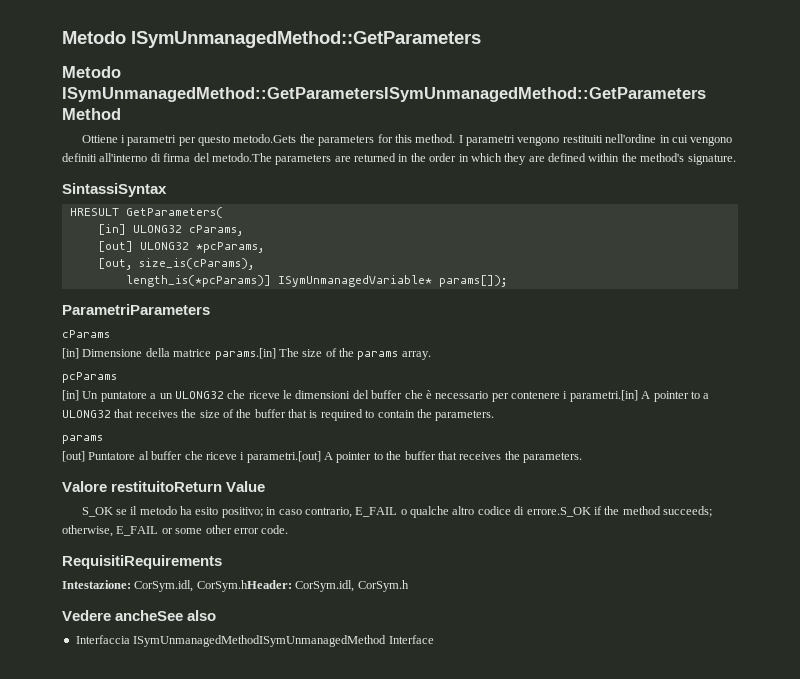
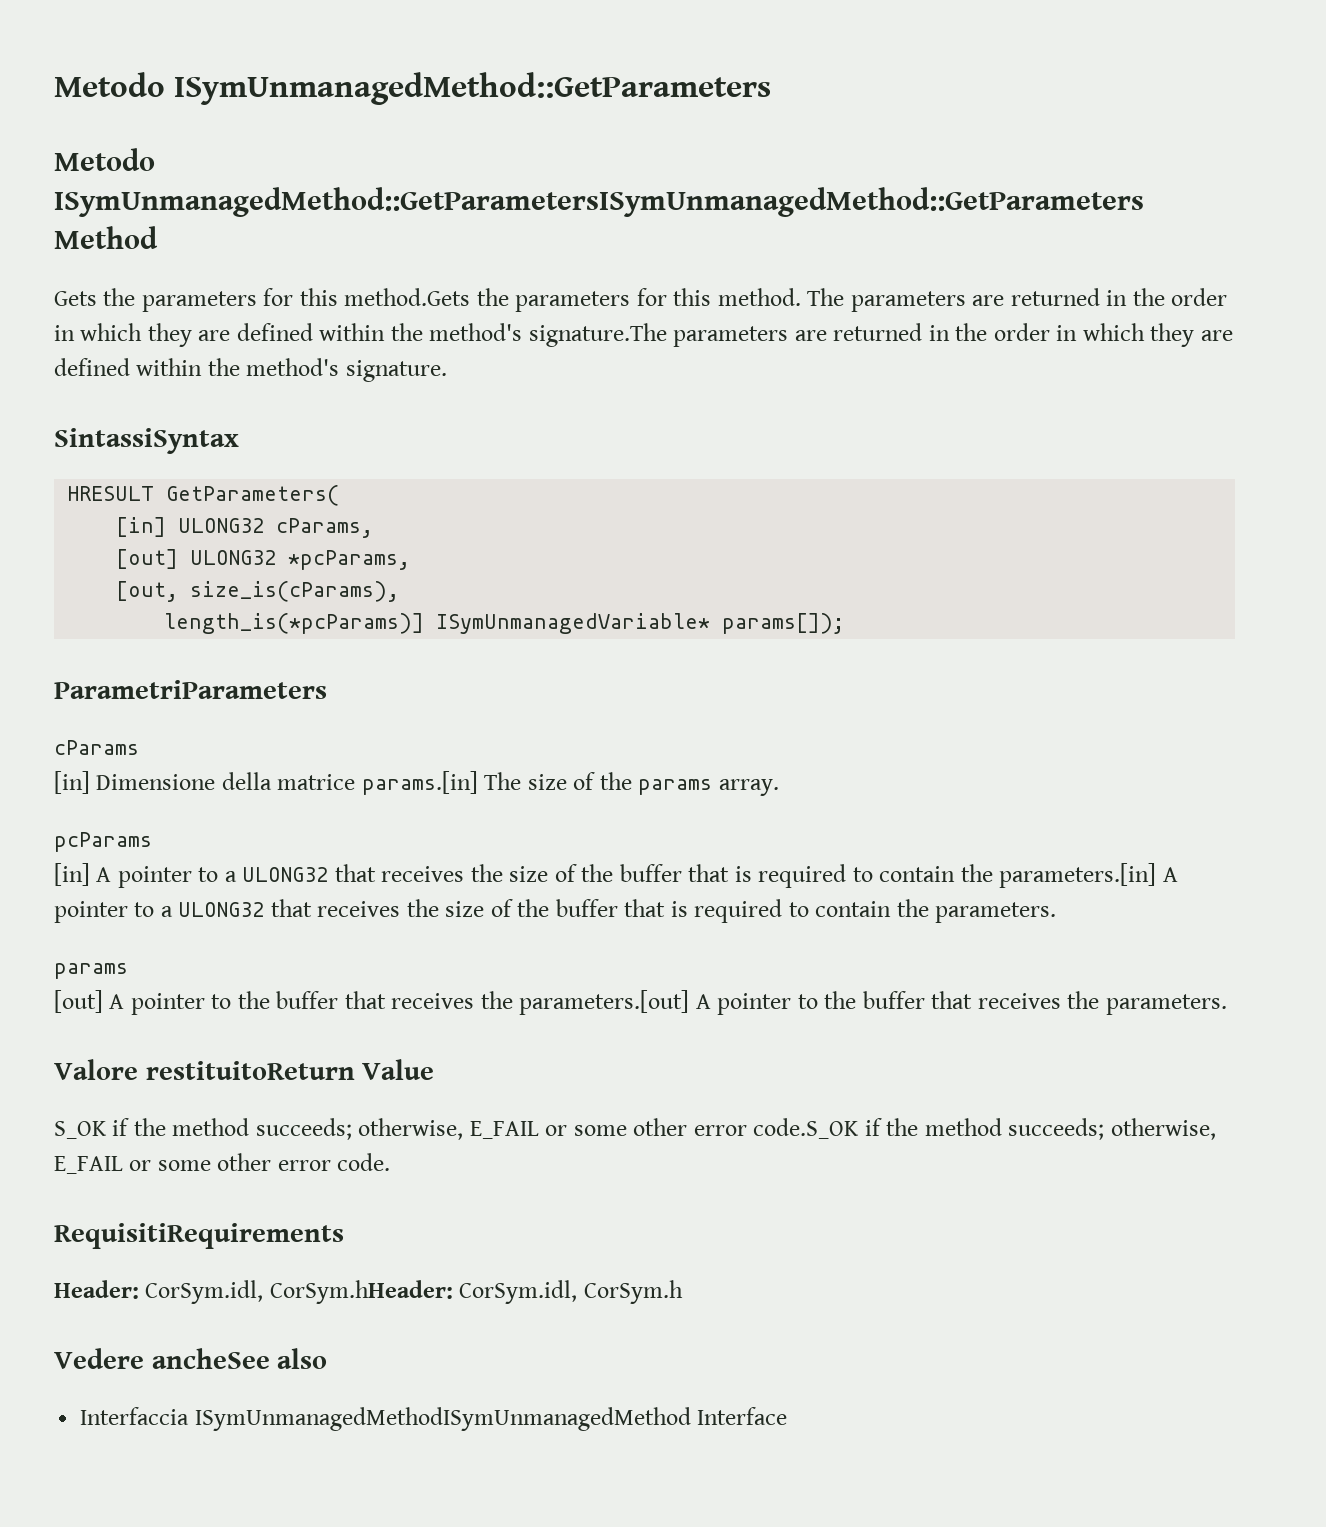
[81,134,297,146] Ottiene i parametri per questo metodo.Gets -> [54,288,471,312] Gets the parameters for this method.Gets
[458,134,733,146] [62,153,272,162] I parametri vengono restituiti nell'ordine in cui vengono definiti all'interno di firma del metodo.The -> [807,288,1228,312] [54,323,667,347] The parameters are returned in the order in which they are defined within the method's signature.The
[82,390,638,402] Un puntatore a un ULONG32 che riceve le dimensioni del buffer che è necessario per contenere i parametri.[in] -> [96,863,1157,888] A pointer to a ULONG32 that receives the size of the buffer that is required to contain the parameters.[in]
[88,451,321,463] Puntatore al buffer che riceve i parametri.[out] -> [109,990,690,1015] A pointer to the buffer that receives the parameters.[out]
[115,506,591,518] se il metodo ha esito positivo; in caso contrario, E_FAIL o qualche altro codice di errore.S_OK -> [112,1118,860,1140] if the method succeeds; otherwise, E_FAIL or some other error code.S_OK
[62,580,131,589] Intestazione: -> [54,1280,139,1299] Header:

